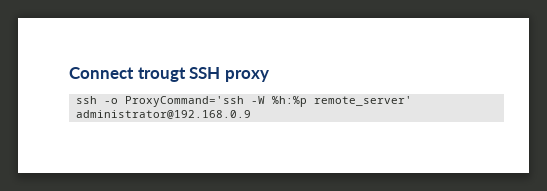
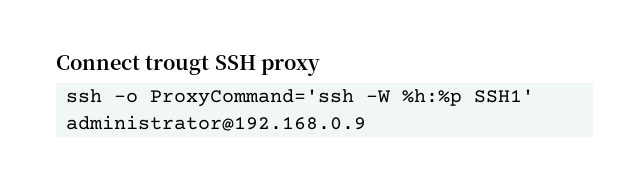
[313,96,412,106] remote_server' -> [473,89,534,103] SSH1'

